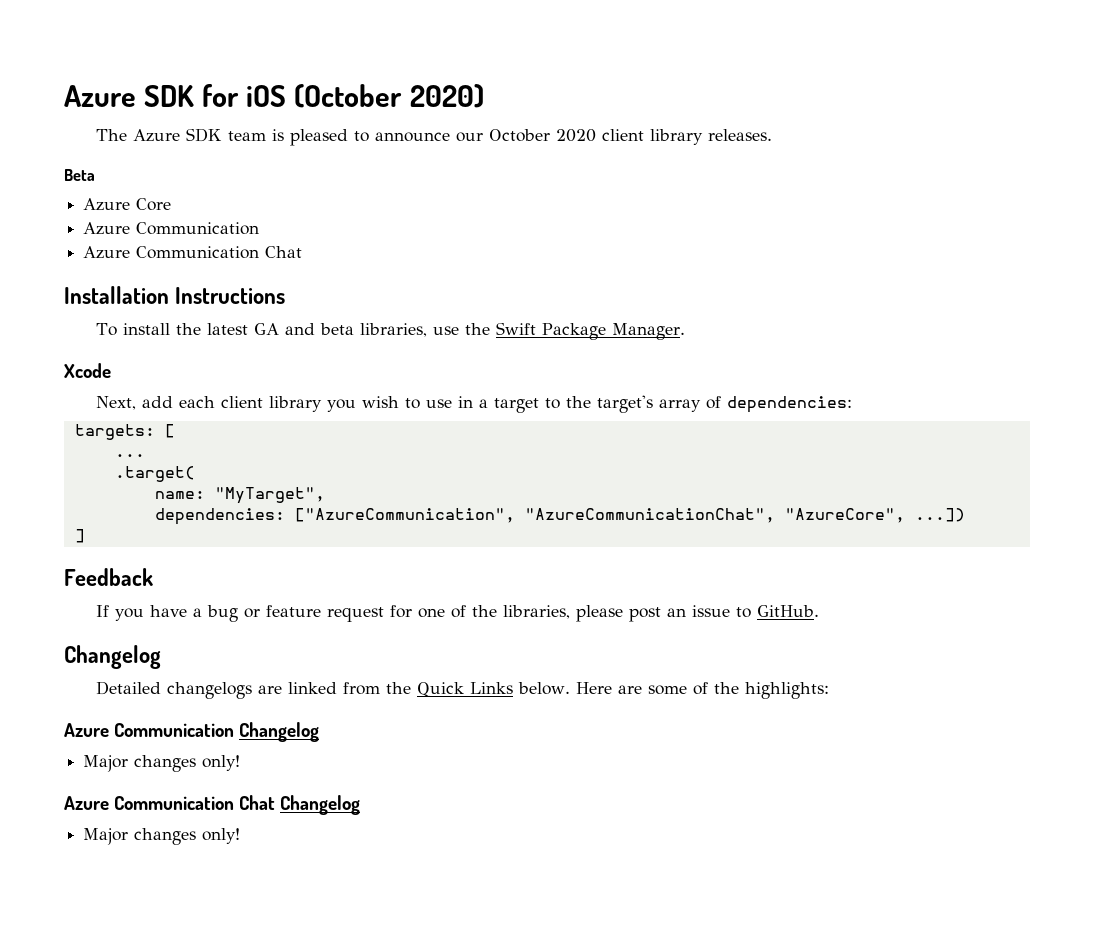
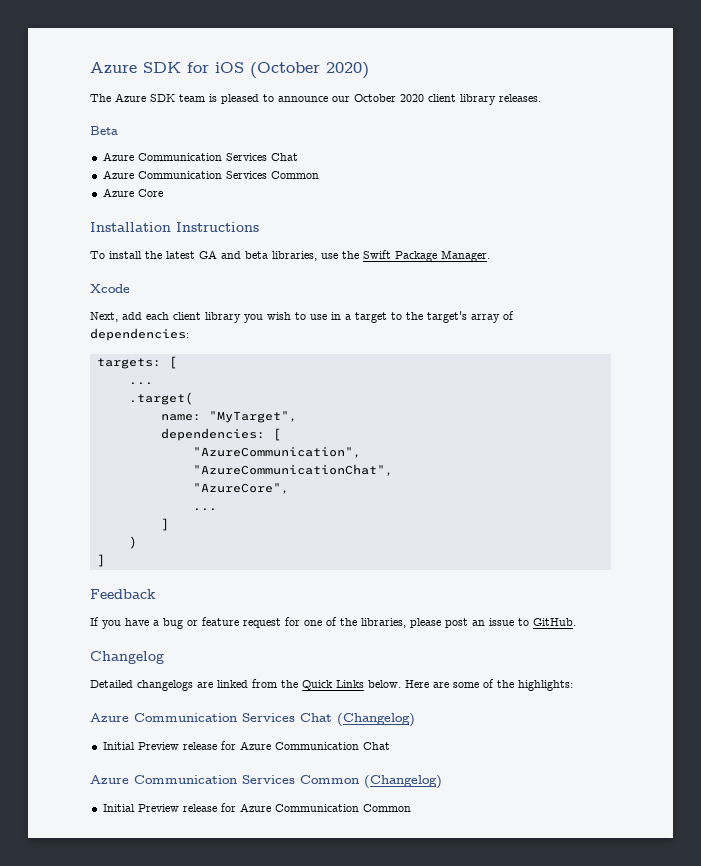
[136,198,172,211] [83,222,260,235] [83,246,303,259] Core // Azure Communication // Azure Communication Chat -> [137,153,298,161] [102,170,319,179] [102,188,163,197] Communication Services Chat // Azure Communication Services Common // Azure Core
[294,508,515,523] ["AzureCommunication", -> [272,428,281,441] [192,447,361,458] [ // "AzureCommunication", //
(775, 515) none -> (393, 470) //
[914,508,965,522] ...]) -> [192,508,217,511] [160,518,169,531] [128,536,137,549] // ... // ] // )
[239,722,320,742] [83,755,241,772] [64,795,361,815] [83,828,241,845] Changelog // Major changes only! // Azure Communication Chat Changelog // Major changes only! -> [242,713,415,727] [102,741,390,750] [90,775,442,789] [102,803,411,812] Services Chat (Changelog) // Initial Preview release for Azure Communication Chat // Azure Communication Services Common (Changelog) // Initial Preview release for Azure Communication Common

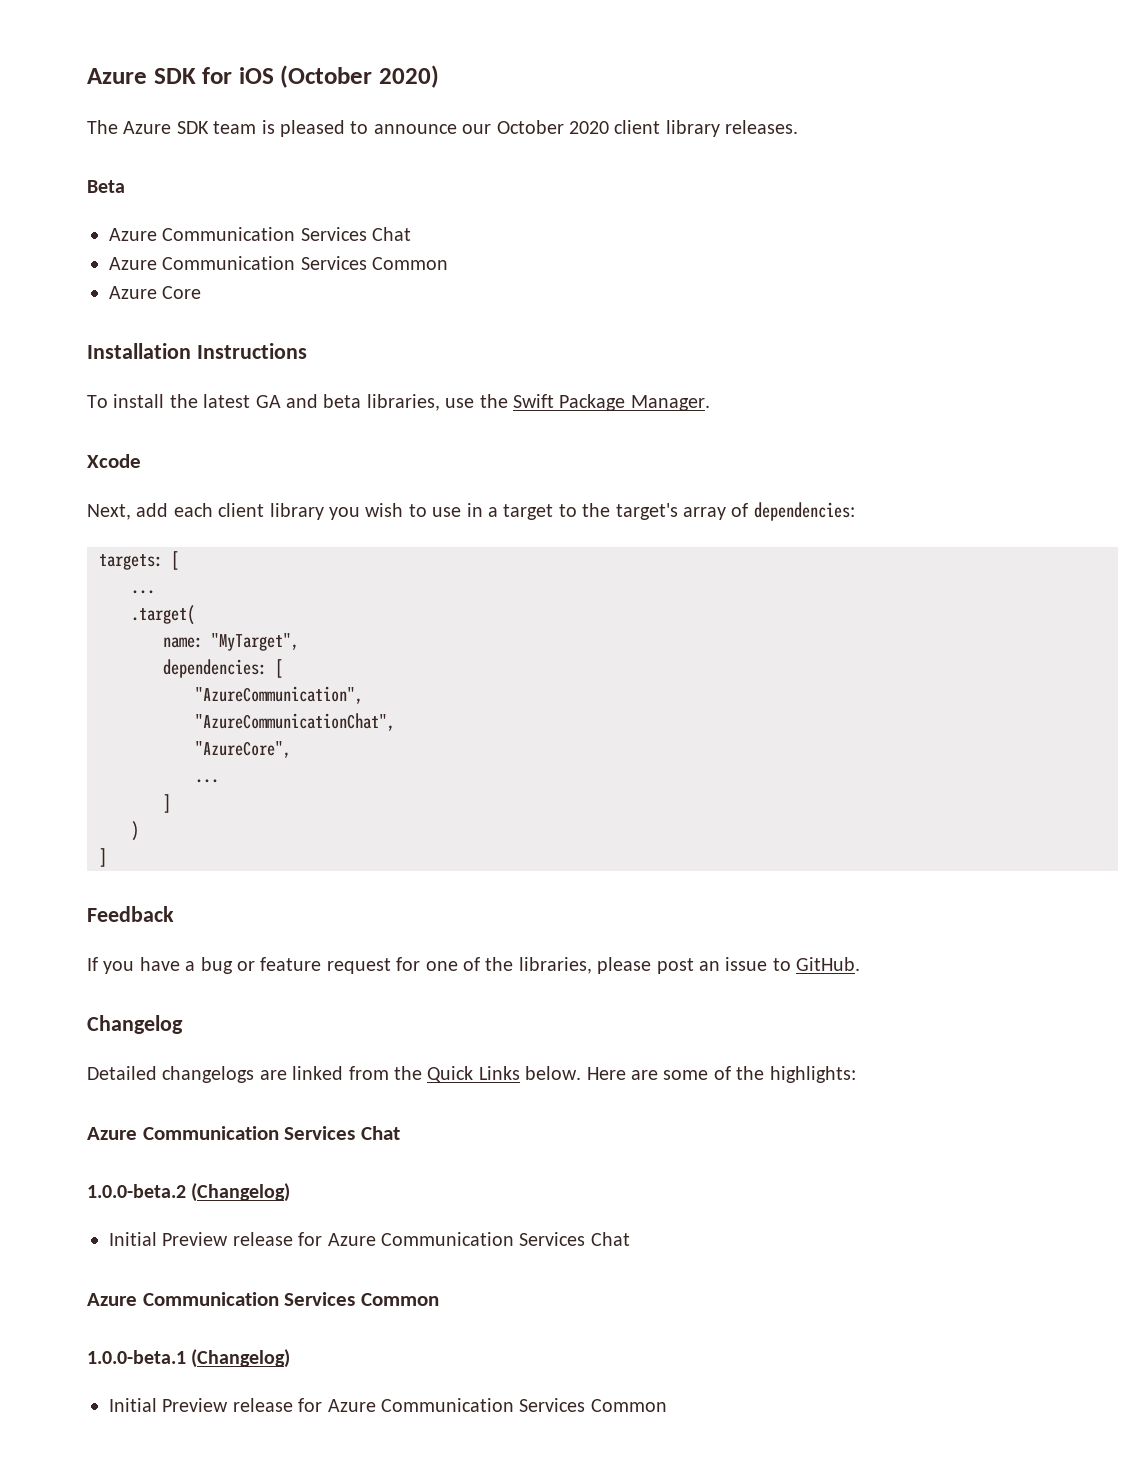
[337,713,415,727] [102,741,390,750] [90,775,442,789] [102,803,359,812] (Changelog) // Initial Preview release for Azure Communication Chat // Azure Communication Services Common (Changelog) // Initial Preview release for Azure Communication -> [87,1183,291,1202] [109,1232,630,1246] [87,1292,440,1306] [87,1349,291,1368] [109,1398,586,1412] // 1.0.0-beta.2 (Changelog) // Initial Preview release for Azure Communication Services Chat // Azure Communication Services Common // 1.0.0-beta.1 (Changelog) // Initial Preview release for Azure Communication Services

